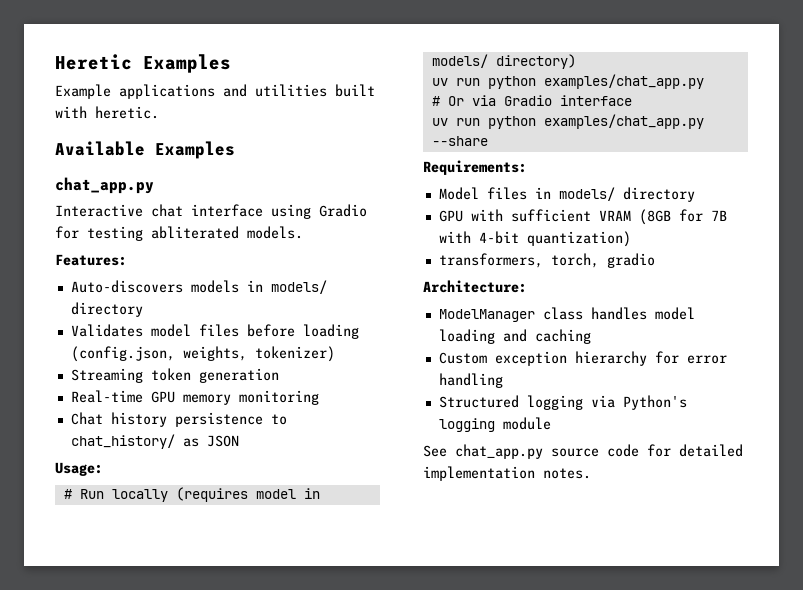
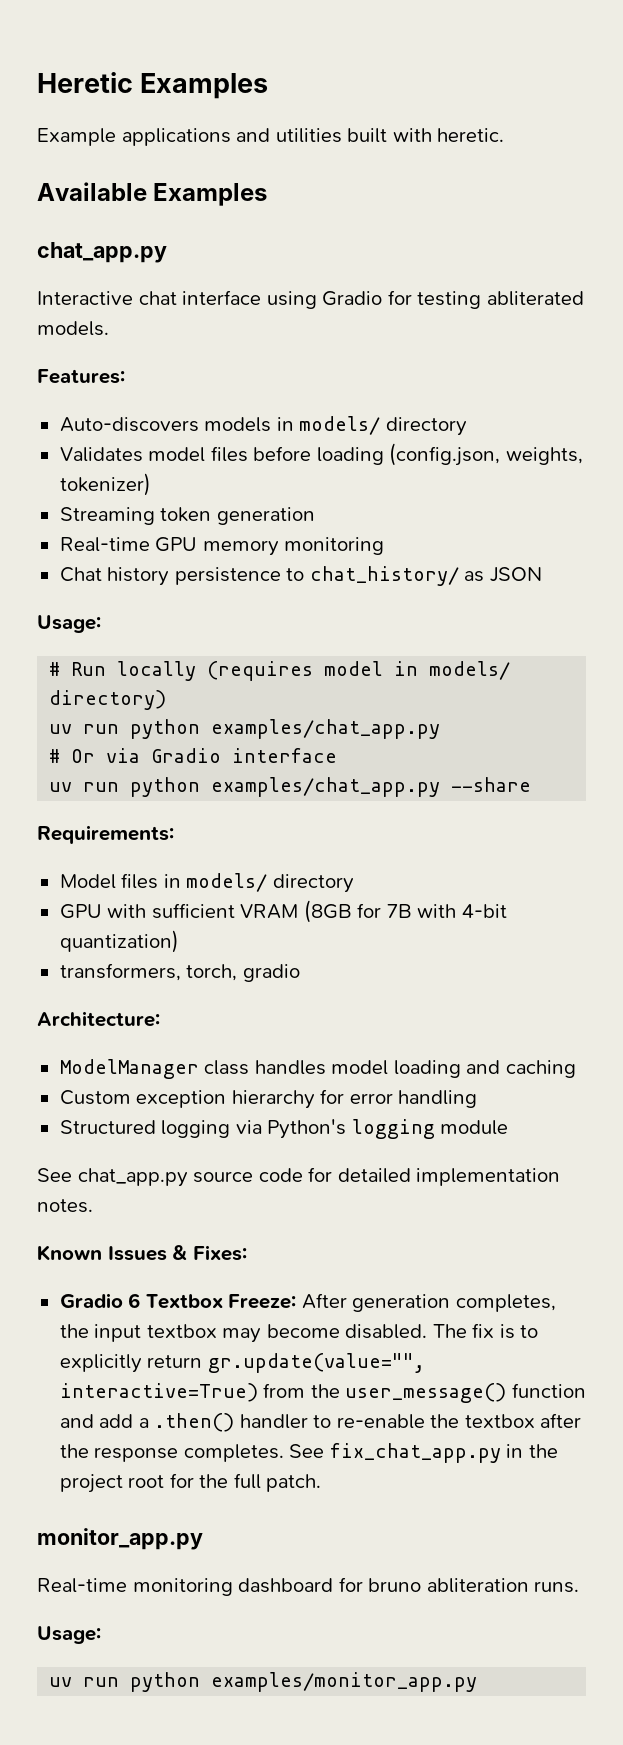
(591, 473) none -> [37,1245,247,1261] [59,1293,556,1312] [59,1323,539,1343] [59,1353,425,1373] [59,1383,586,1403] [59,1413,582,1432] [59,1443,558,1463] [59,1473,322,1493] [37,1528,203,1550] [37,1577,580,1596] [37,1626,101,1644] [49,1672,478,1692] // Known Issues & Fixes: // Gradio 6 Textbox Freeze: After generation completes, the input textbox may become disabled. The fix is to explicitly return gr.update(value="", interactive=True) from the user_message() function and add a .then() handler to re-enable the textbox after the response completes. See fix_chat_app.py in the project root for the full patch. // monitor_app.py // Real-time monitoring dashboard for bruno abliteration runs. // Usage: // uv run python examples/monitor_app.py

